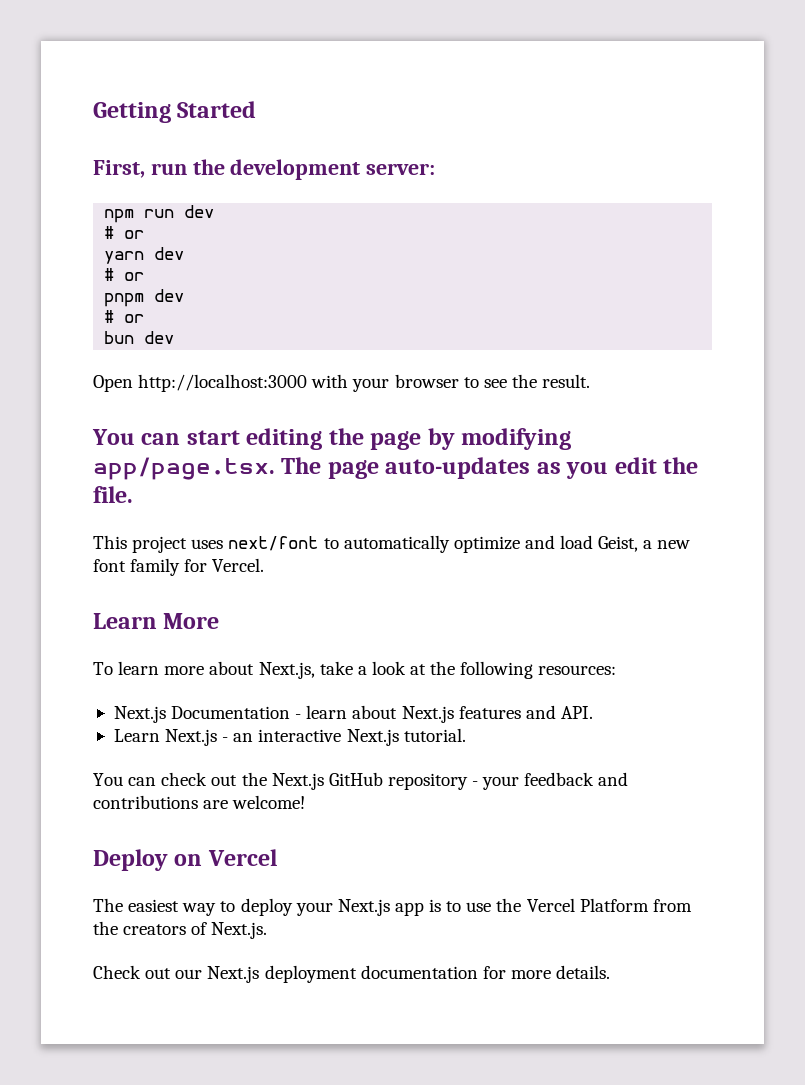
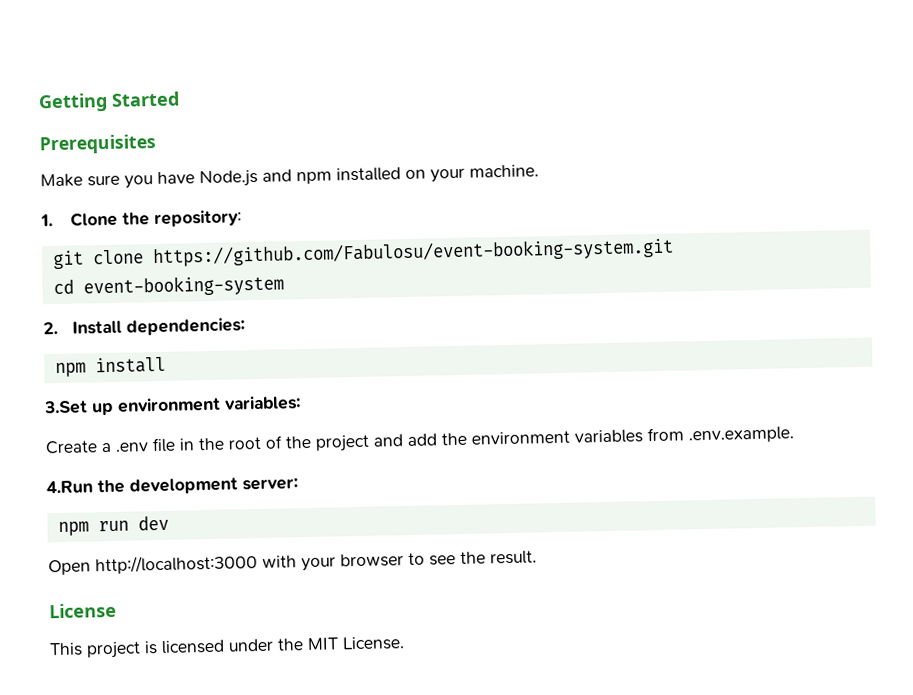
[93,160,187,178] First, run -> [39,133,157,155] [40,164,539,189] [40,209,243,228] [51,237,674,270] [52,274,284,298] [43,317,246,336] [54,356,166,378] [43,395,301,416] [45,426,794,455] [46,480,93,494] Prerequisites // Make sure you have Node.js and npm installed on your machine. // 1. Clone the repository: // git clone https://github.com/Fabulosu/event-booking-system.git // cd event-booking-system // 2. Install dependencies: // npm install // 3.Set up environment variables: // Create a .env file in the root of the project and add the environment variables from .env.example. // 4.Run
[104,226,145,239] [104,247,185,264] [104,268,145,281] [104,289,185,307] [104,310,145,323] [104,331,175,344] // # or // yarn dev // # or // pnpm dev // # or // bun dev -> (169, 523) none
[92,428,572,450] [93,457,699,480] [93,486,133,503] [93,535,691,553] [93,558,265,576] [93,613,220,629] [93,661,617,679] [113,705,593,723] [113,728,466,746] [93,772,629,790] [93,795,306,809] [93,849,277,871] [93,898,692,916] [93,921,268,939] [93,965,611,983] You can start editing the page by modifying app/page.tsx. The page auto-updates as you edit the file. // This project uses next/font to automatically optimize and load Geist, a new font family for Vercel. // Learn More // To learn more about Next.js, take a look at the following resources: // Next.js Documentation - learn about Next.js features and API. // Learn Next.js - an interactive Next.js tutorial. // You can check out the Next.js GitHub repository - your feedback and contributions are welcome! // Deploy on Vercel // The easiest way to deploy your Next.js app is to use the Vercel Platform from the creators of Next.js. // Check out our Next.js deployment documentation for more details. -> [49,602,117,619] [49,636,405,659] License // This project is licensed under the MIT License.

